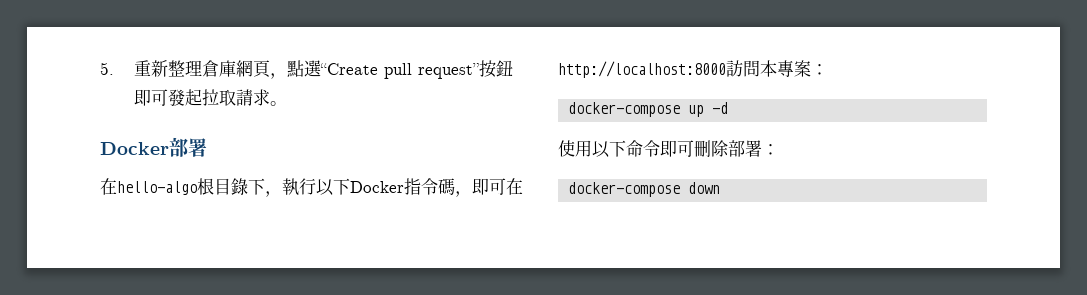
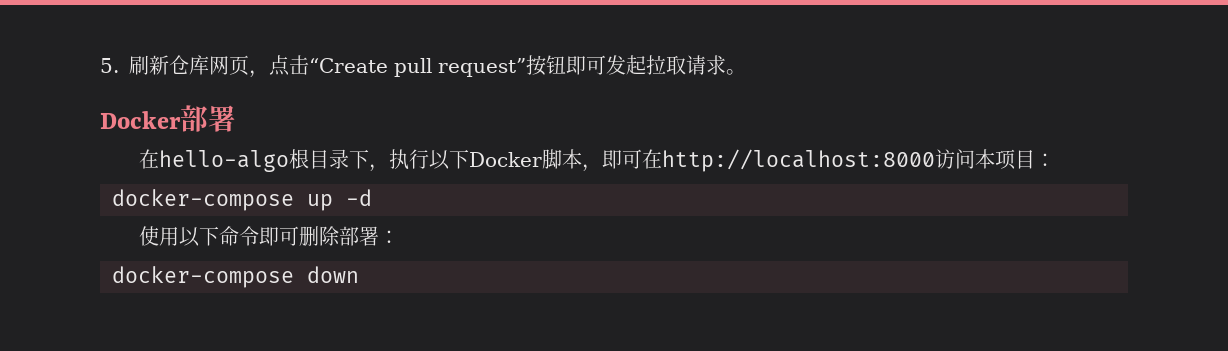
[133,60,513,79] [133,89,253,106] 重新整理倉庫網頁，點選“Create pull request”按鈕即可發起拉取請 -> [129,55,706,78] 刷新仓库网页，点击“Create pull request”按钮即可发起拉取请
[231,178,299,197] 錄下，執 -> [329,149,410,172] 录下，执
[404,178,455,196] 指令碼 -> [542,149,583,169] 脚本
[726,60,811,77] 訪問本專案 -> [935,149,1036,170] 访问本项目
[694,140,711,157] 刪 -> [299,226,320,246] 删

